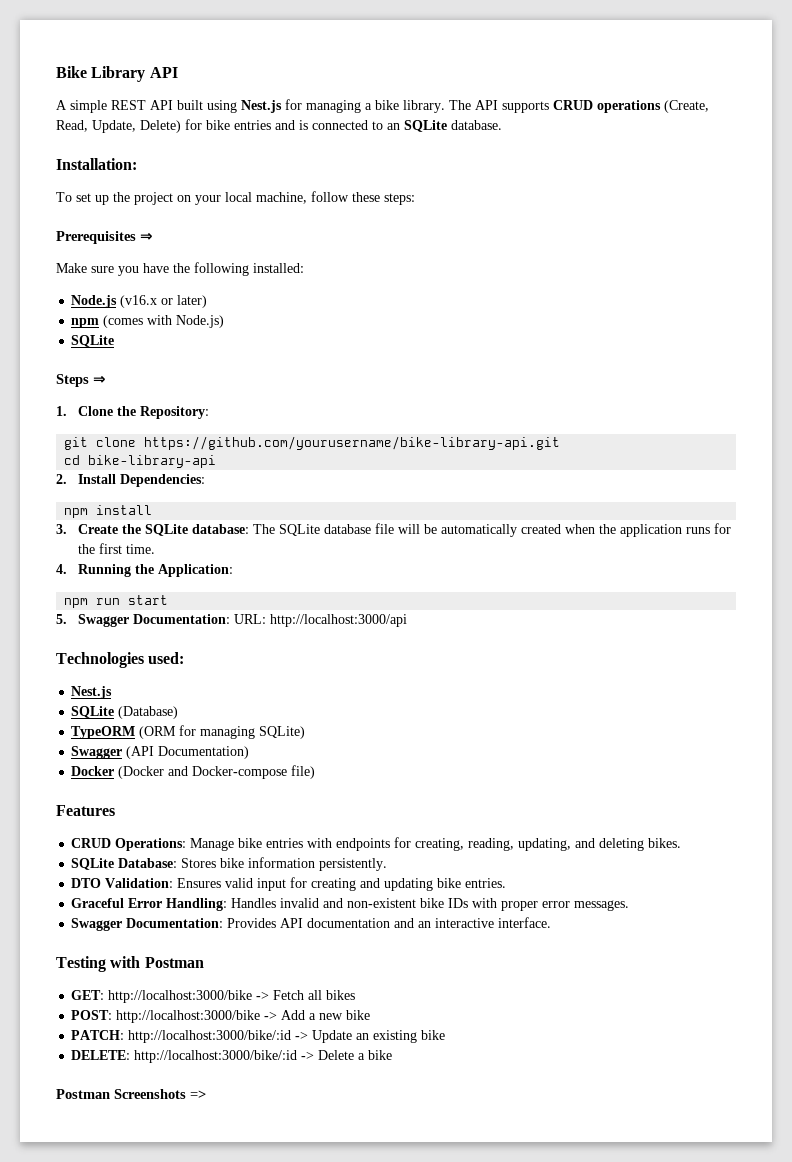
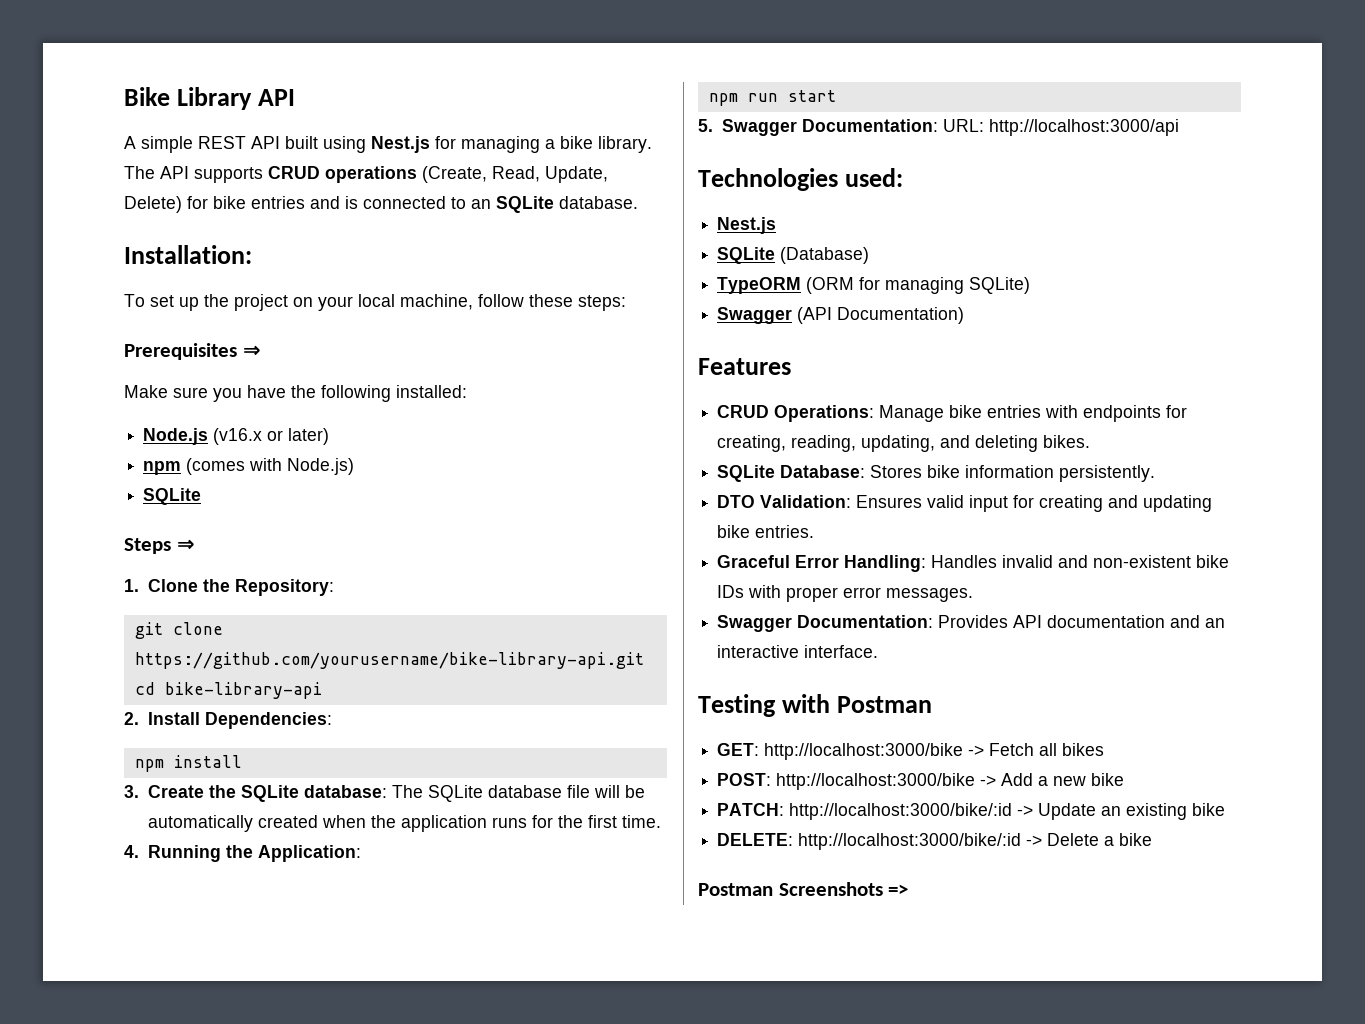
[71,765,316,779] // Docker (Docker and Docker-compose file) -> (965, 315) none

